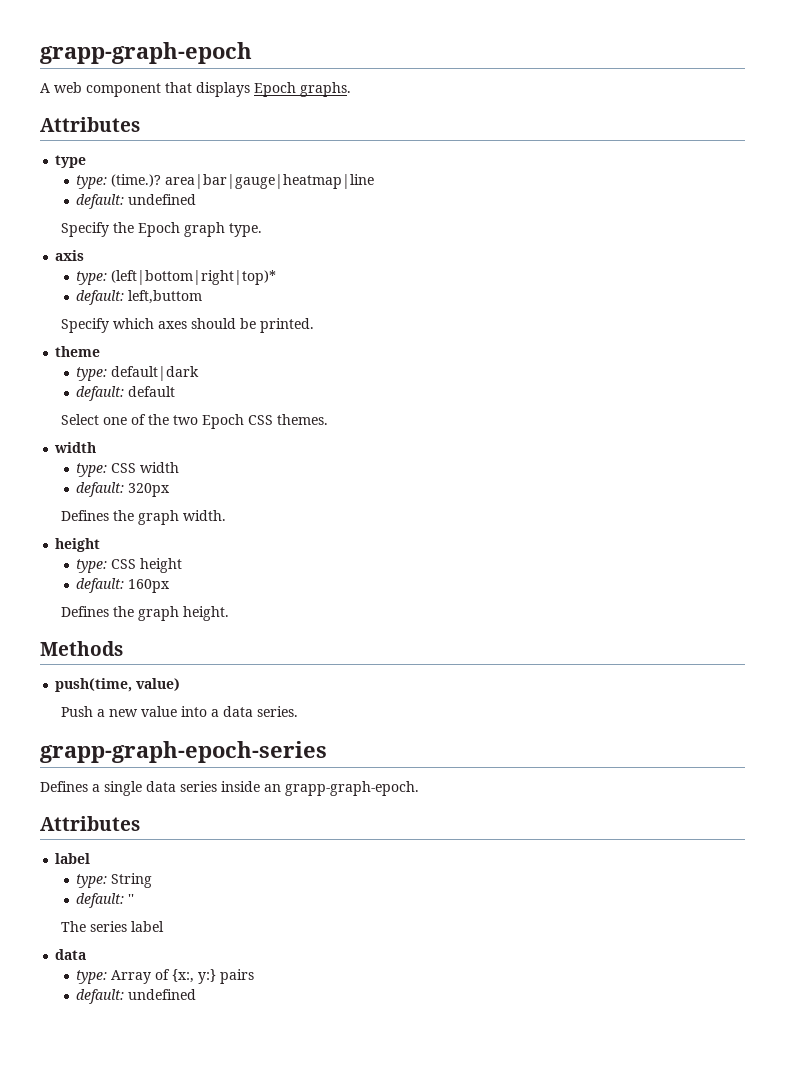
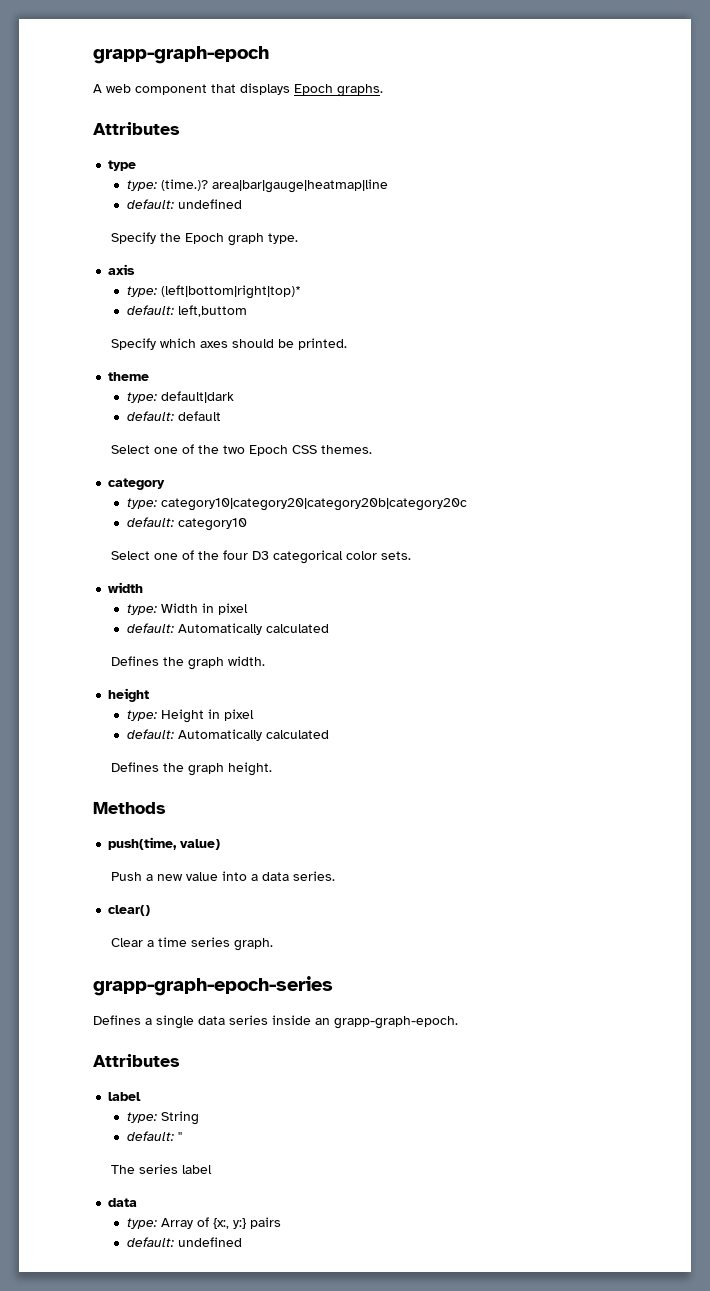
(328, 419) none -> [108,478,166,490] [126,498,467,511] [126,517,247,531] [111,550,412,564] // category // type: category10|category20|category20b|category20c // default: category10 // Select one of the four D3 categorical color sets.
[111,462,180,473] [76,482,171,497] CSS width // default: 320px -> [160,603,248,615] [126,623,329,635] Width in pixel // default: Automatically calculated
[111,558,183,573] [76,578,171,593] CSS height // default: 160px -> [160,709,254,723] [126,729,329,741] Height in pixel // default: Automatically calculated
(298, 711) none -> [108,905,151,916] [111,937,274,951] // clear() // Clear a time series graph.

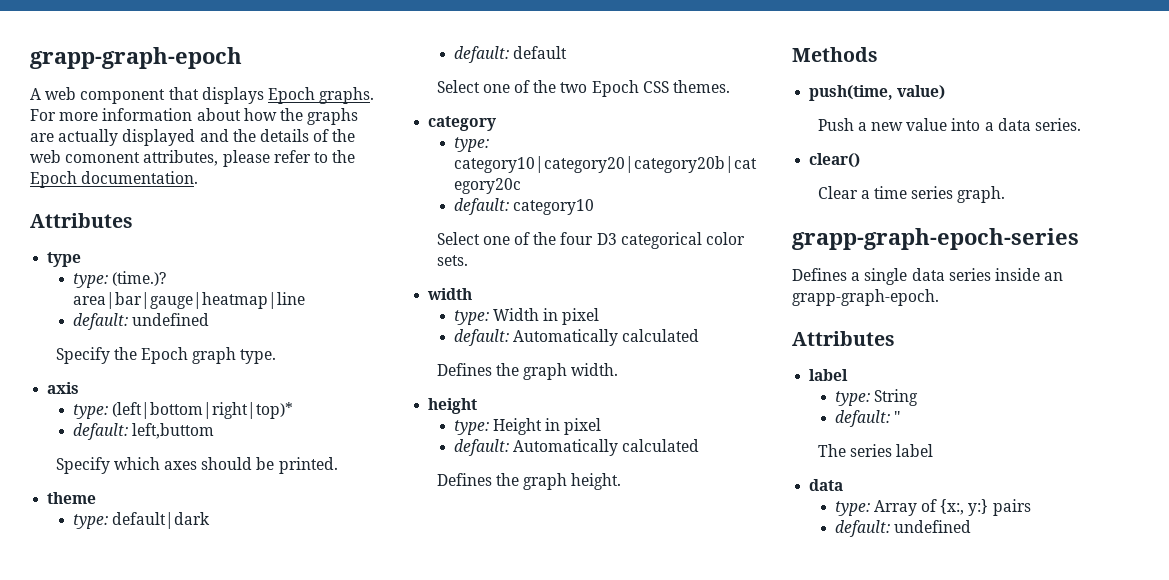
(383, 90) none -> [30,108,359,125] [30,129,356,146] [30,150,356,167] [30,171,199,188] For more information about how the graphs are actually displayed and the details of the web comonent attributes, please refer to the Epoch documentation.

